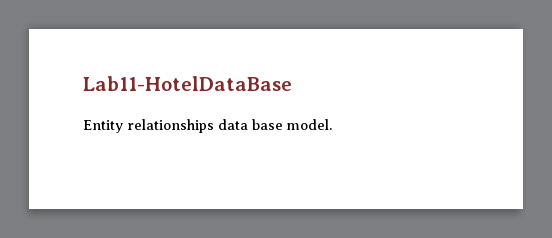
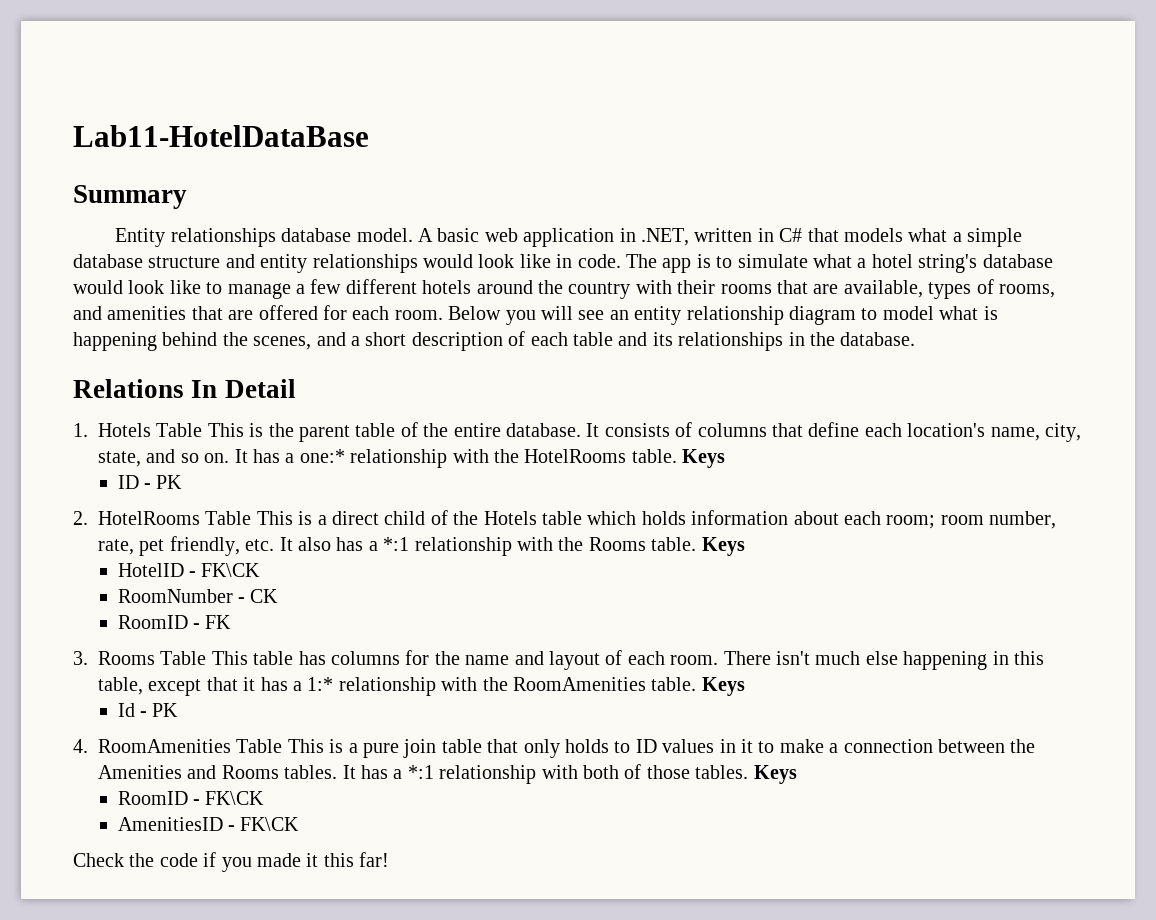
(292, 83) none -> [73,185,187,209] // Summary
[218,119,332,130] data base model. -> [281,228,1023,247] [73,254,1053,273] [73,279,1055,299] [73,305,998,325] [73,331,916,351] [73,379,296,398] [73,422,1081,442] [98,449,726,468] [117,475,183,489] [73,510,1057,529] [98,536,745,556] [117,563,261,577] [117,589,279,603] [117,615,232,629] [73,650,1044,670] [98,677,745,696] [117,703,179,717] [73,739,1036,758] [98,764,797,784] [117,791,265,805] [117,817,300,831] [73,852,390,872] database model. A basic web application in .NET, written in C# that models what a simple database structure and entity relationships would look like in code. The app is to simulate what a hotel string's database would look like to manage a few different hotels around the country with their rooms that are available, types of rooms, and amenities that are offered for each room. Below you will see an entity relationship diagram to model what is happening behind the scenes, and a short description of each table and its relationships in the database. // Relations In Detail // 1. Hotels Table This is the parent table of the entire database. It consists of columns that define each location's name, city, state, and so on. It has a one:* relationship with the HotelRooms table. Keys // ID - PK // 2. HotelRooms Table This is a direct child of the Hotels table which holds information about each room; room number, rate, pet friendly, etc. It also has a *:1 relationship with the Rooms table. Keys // HotelID - FK\CK // RoomNumber - CK // RoomID - FK // 3. Rooms Table This table has columns for the name and layout of each room. There isn't much else happening in this table, except that it has a 1:* relationship with the RoomAmenities table. Keys // Id - PK // 4. RoomAmenities Table This is a pure join table that only holds to ID values in it to make a connection between the Amenities and Rooms tables. It has a *:1 relationship with both of those tables. Keys // RoomID - FK\CK // AmenitiesID - FK\CK // Check the code if you made it this far!

